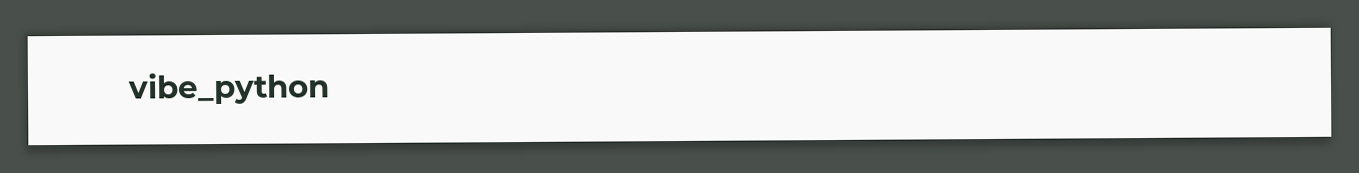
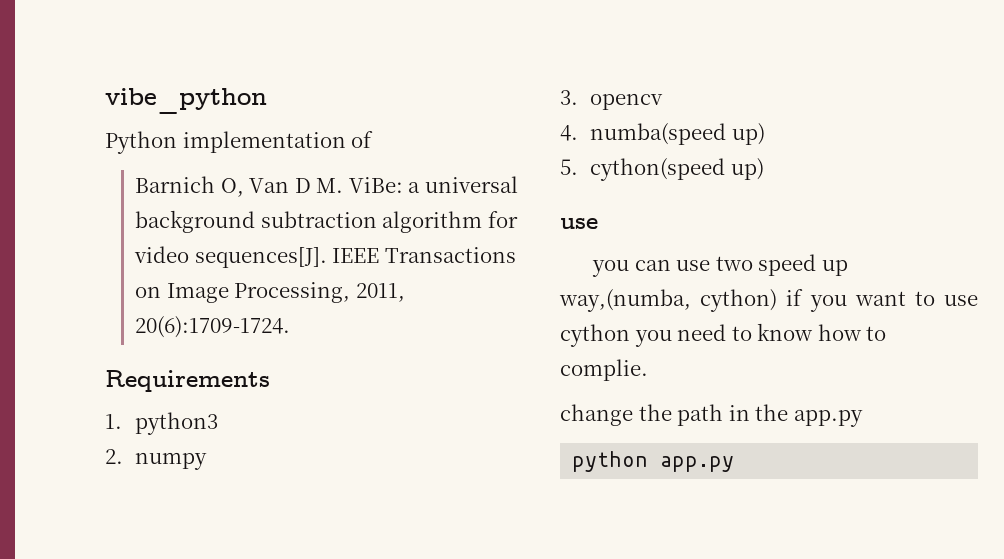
(330, 88) none -> [105,131,374,154] [135,176,518,197] [135,210,518,233] [134,246,516,268] [135,282,405,303] [135,316,291,338] [105,370,270,392] [105,412,219,435] [105,449,208,470] [560,90,664,110] [560,123,765,145] [560,158,764,181] [560,218,598,229] [592,254,849,277] [559,289,978,312] [560,323,887,347] [560,359,648,381] [560,404,863,427] [572,451,735,472] // Python implementation of // Barnich O, Van D M. ViBe: a universal background subtraction algorithm for video sequences[J]. IEEE Transactions on Image Processing, 2011, 20(6):1709-1724. // Requirements // 1. python3 // 2. numpy // 3. opencv // 4. numba(speed up) // 5. cython(speed up) // use // you can use two speed up way,(numba, cython) if you want to use cython you need to know how to complie. // change the path in the app.py // python app.py

